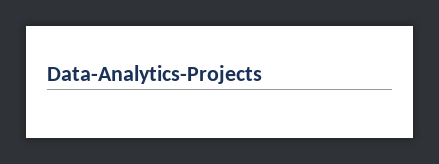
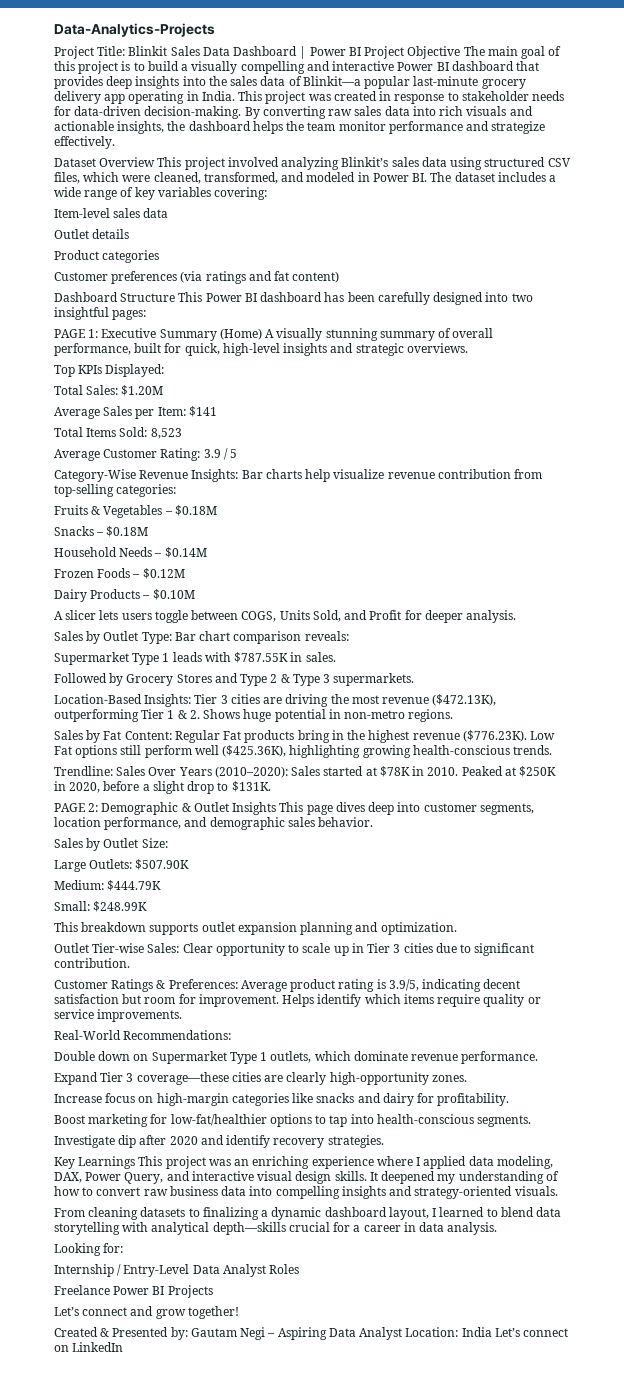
(262, 74) none -> [54,46,562,59] [54,61,540,74] [54,76,526,89] [54,91,565,104] [54,106,533,119] [54,121,546,134] [54,136,115,149] [54,157,571,170] [54,172,557,184] [54,187,268,200] [54,208,169,218] [54,229,130,239] [54,250,160,263] [54,271,340,284] [54,292,533,305] [54,307,147,320] [54,328,494,341] [54,343,468,356] [54,364,165,377] [54,385,164,396] [54,406,217,419] [54,427,182,439] [54,448,238,461] [54,469,543,482] [54,484,177,497] [54,505,217,518] [54,526,149,537] [54,547,207,558] [54,568,185,579] [54,589,195,602] [54,610,517,623] [54,631,349,644] [54,652,336,665] [54,673,415,686] [54,694,497,707] [54,709,454,722] [54,730,556,743] [54,745,553,758] [54,766,557,778] [54,781,271,794] [54,802,534,815] [54,817,374,830] [54,838,168,851] [54,859,190,872] [54,880,162,891] [54,901,148,912] [54,922,457,935] [54,943,535,956] [54,958,130,968] [54,979,521,992] [54,994,541,1007] [54,1009,183,1022] [54,1030,232,1040] [54,1051,539,1064] [54,1072,467,1085] [54,1093,510,1106] [54,1114,532,1127] [54,1135,384,1148] [54,1156,553,1169] [54,1171,559,1184] [54,1186,558,1199] [54,1207,562,1220] [54,1222,498,1235] [54,1243,124,1256] [54,1264,300,1277] [54,1285,213,1298] [54,1306,239,1319] [54,1327,569,1340] [54,1342,124,1352] // Project Title: Blinkit Sales Data Dashboard | Power BI Project Objective The main goal of this project is to build a visually compelling and interactive Power BI dashboard that provides deep insights into the sales data of Blinkit—a popular last-minute grocery delivery app operating in India. This project was created in response to stakeholder needs for data-driven decision-making. By converting raw sales data into rich visuals and actionable insights, the dashboard helps the team monitor performance and strategize effectively. // Dataset Overview This project involved analyzing Blinkit’s sales data using structured CSV files, which were cleaned, transformed, and modeled in Power BI. The dataset includes a wide range of key variables covering: // Item-level sales data // Outlet details // Product categories // Customer preferences (via ratings and fat content) // Dashboard Structure This Power BI dashboard has been carefully designed into two insightful pages: // PAGE 1: Executive Summary (Home) A visually stunning summary of overall performance, built for quick, high-level insights and strategic overviews. // Top KPIs Displayed: // Total Sales: $1.20M // Average Sales per Item: $141 // Total Items Sold: 8,523 // Average Customer Rating: 3.9 / 5 // Category-Wise Revenue Insights: Bar charts help visualize revenue contribution from top-selling categories: // Fruits & Vegetables – $0.18M // Snacks – $0.18M // Household Needs – $0.14M // Frozen Foods – $0.12M // Dairy Products – $0.10M // A slicer lets users toggle between COGS, Units Sold, and Profit for deeper analysis. // Sales by Outlet Type: Bar chart comparison reveals: // Supermarket Type 1 leads with $787.55K in sales. // Followed by Grocery Stores and Type 2 & Type 3 supermarkets. // Location-Based Insights: Tier 3 cities are driving the most revenue ($472.13K), outperforming Tier 1 & 2. Shows huge potential in non-metro regions. // Sales by Fat Content: Regular Fat products bring in the highest revenue ($776.23K). Low Fat options still perform well ($425.36K), highlighting growing health-conscious trends. // Trendline: Sales Over Years (2010–2020): Sales started at $78K in 2010. Peaked at $250K in 2020, before a slight drop to $131K. // PAGE 2: Demographic & Outlet Insights This page dives deep into customer segments, location performance, and demographic sales behavior. // Sales by Outlet Size: // Large Outlets: $507.90K // Medium: $444.79K // Small: $248.99K // This breakdown supports outlet expansion planning and optimization. // Outlet Tier-wise Sales: Clear opportunity to scale up in Tier 3 cities due to significant contribution. // Customer Ratings & Preferences: Average product rating is 3.9/5, indicating decent satisfaction but room for improvement. Helps identify which items require quality or service improvements. // Real-World Recommendations: // Double down on Supermarket Type 1 outlets, which dominate revenue performance. // Expand Tier 3 coverage—these cities are clearly high-opportunity zones. // Increase focus on high-margin categories like snacks and dairy for profitability. // Boost marketing for low-fat/healthier options to tap into health-conscious segments. // Investigate dip after 2020 and identify recovery strategies. // Key Learnings This project was an enriching experience where I applied data modeling, DAX, Power Query, and interactive visual design skills. It deepened my understanding of how to convert raw business data into compelling insights and strategy-oriented visuals. // From cleaning datasets to finalizing a dynamic dashboard layout, I learned to blend data storytelling with analytical depth—skills crucial for a career in data analysis. // Looking for: // Internship / Entry-Level Data Analyst Roles // Freelance Power BI Projects // Let’s connect and grow together! // Created & Presented by: Gautam Negi – Aspiring Data Analyst Location: India Let’s connect on LinkedIn

